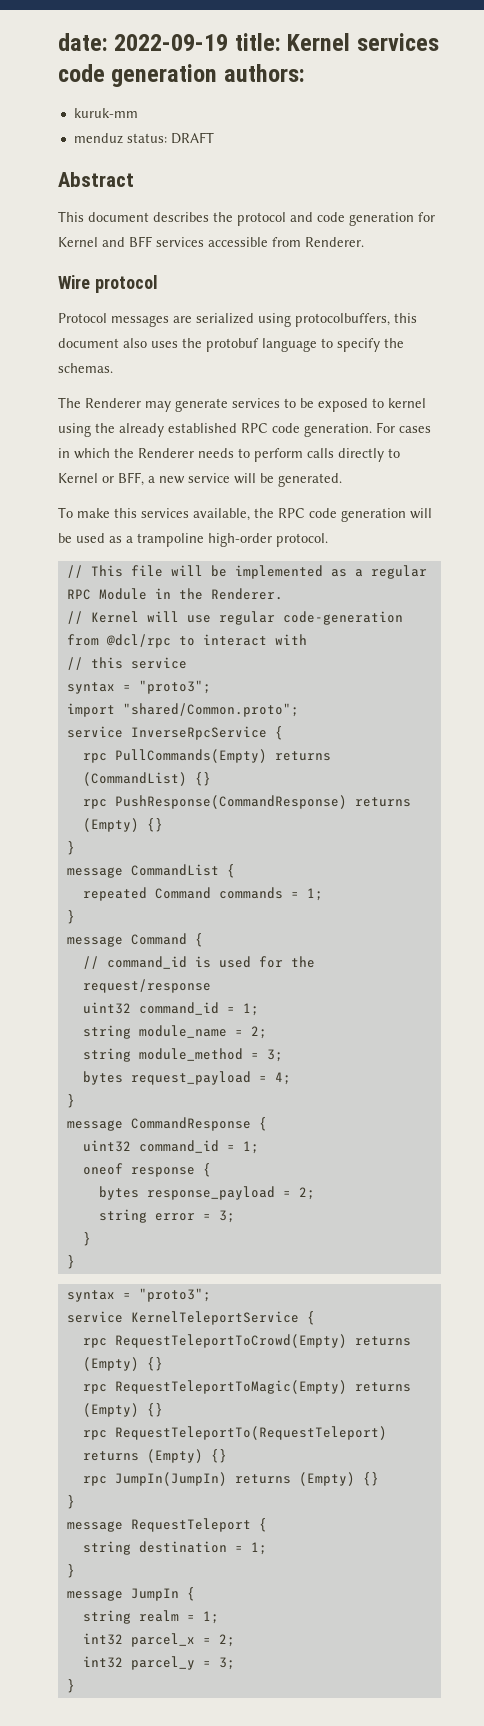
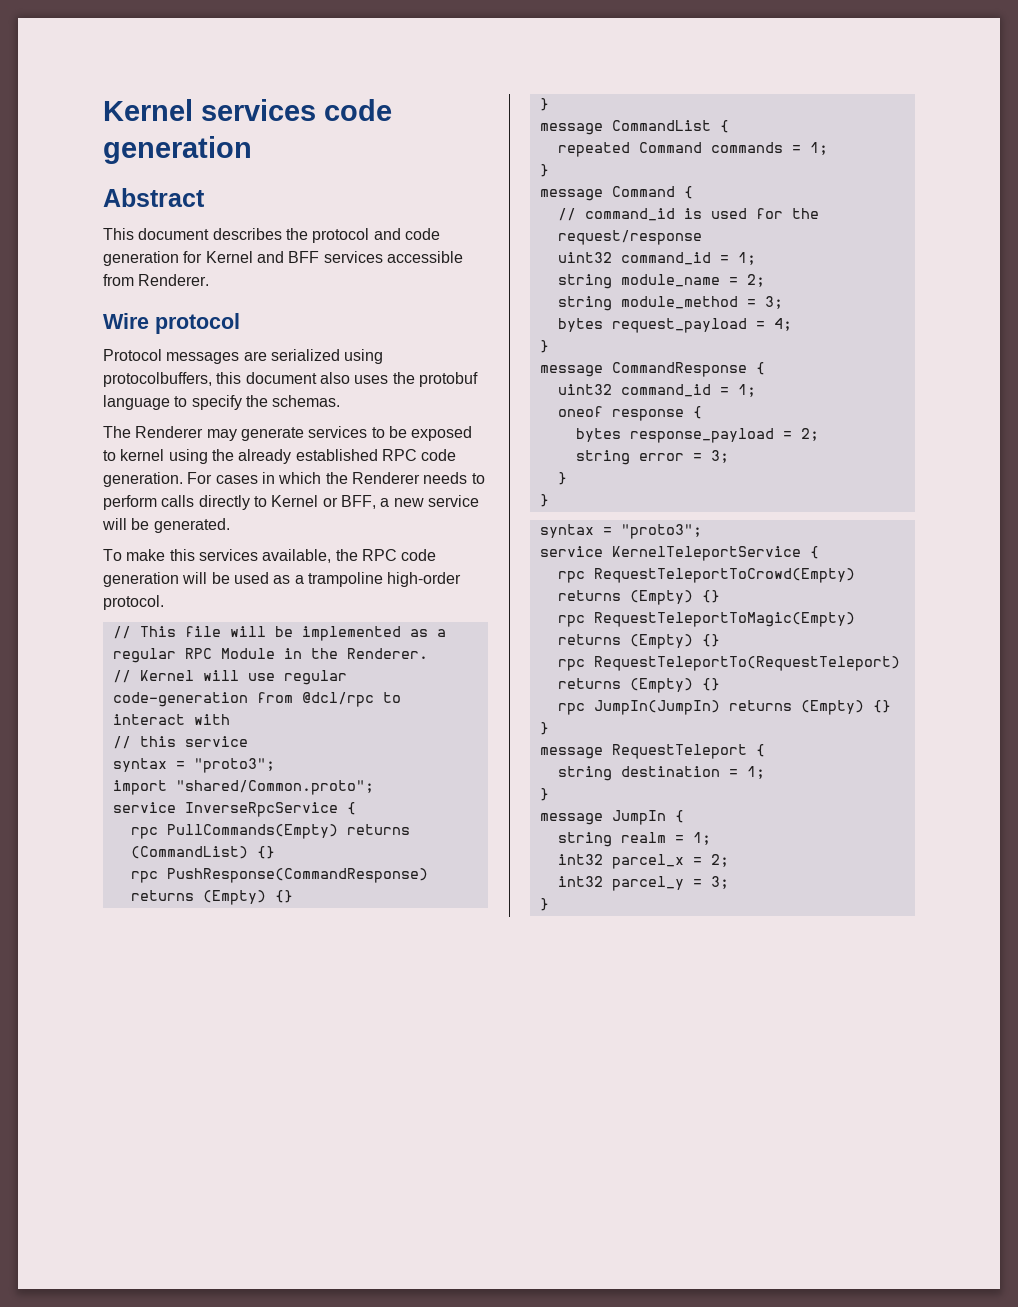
[58,33,281,51] date: 2022-09-19 title: -> (103, 110) none
[223,64,305,82] [73,108,138,118] [73,132,214,144] authors: // kuruk-mm // menduz status: DRAFT -> (252, 150) none

